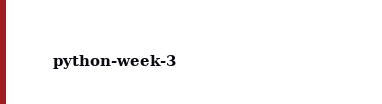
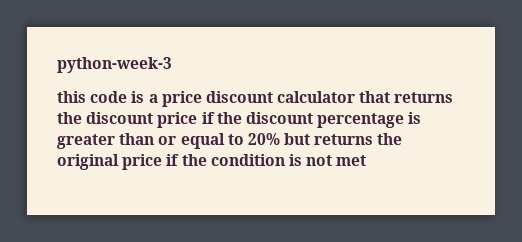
(176, 62) none -> [57,91,454,107] [57,112,422,128] [57,133,403,149] [57,154,367,170] // this code is a price discount calculator that returns the discount price if the discount percentage is greater than or equal to 20% but returns the original price if the condition is not met

